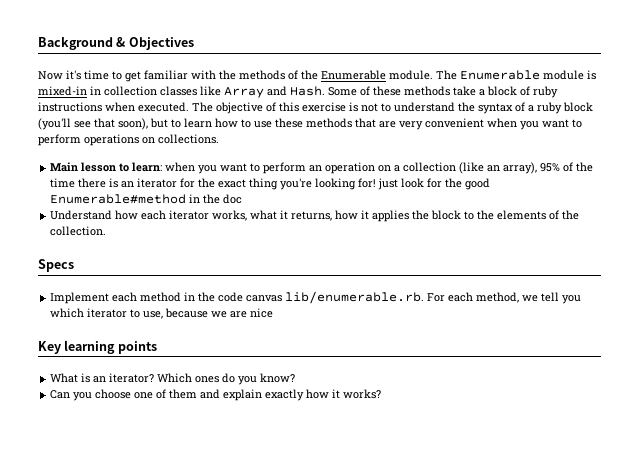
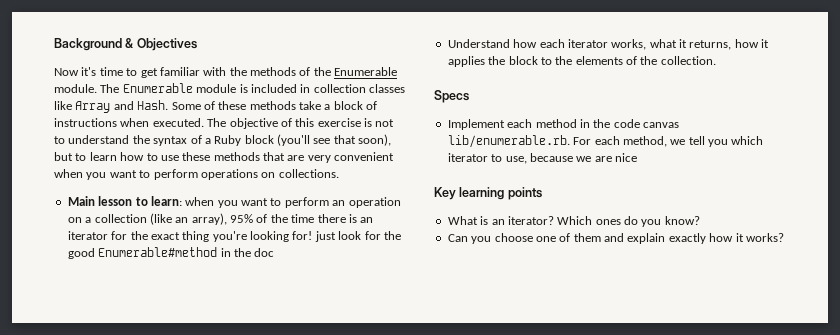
[38,86,87,96] mixed-in -> [250,84,297,93] included
[533,86,558,98] ruby -> (378, 105) none
[537,102,562,114] ruby -> [214,135,242,146] Ruby

